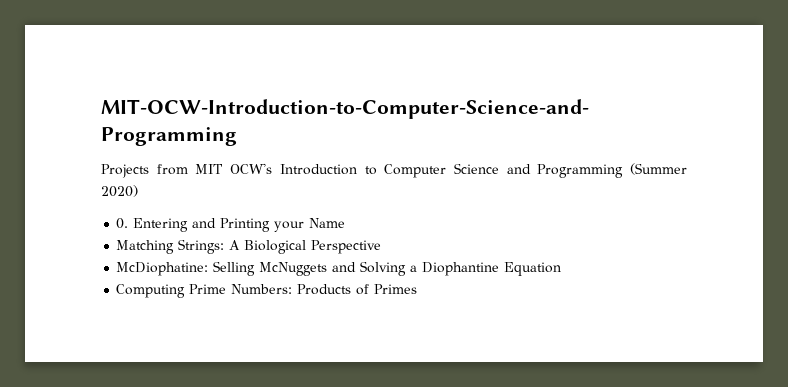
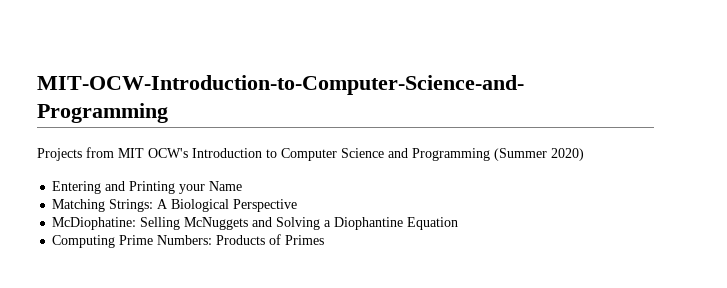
[116,218,129,229] 0. -> (584, 154) none

